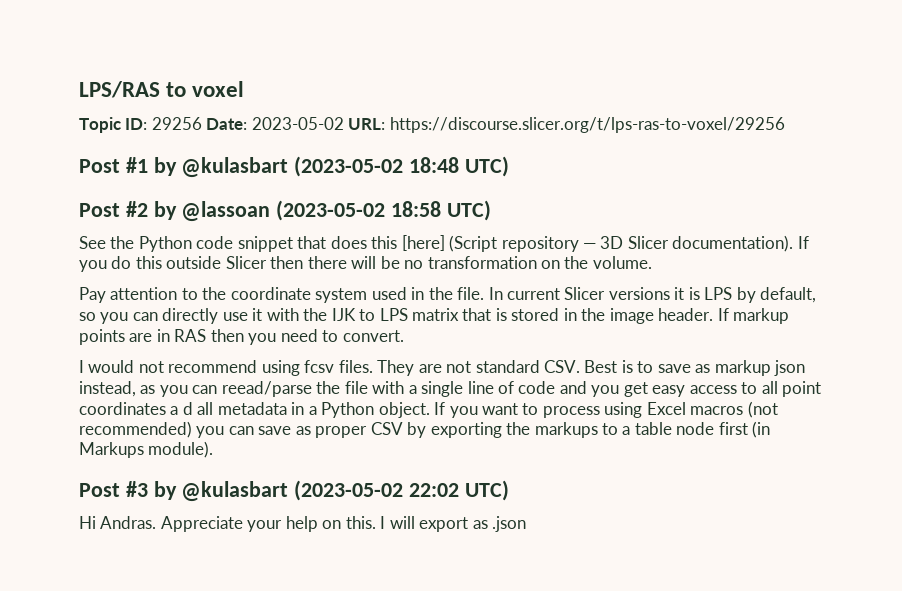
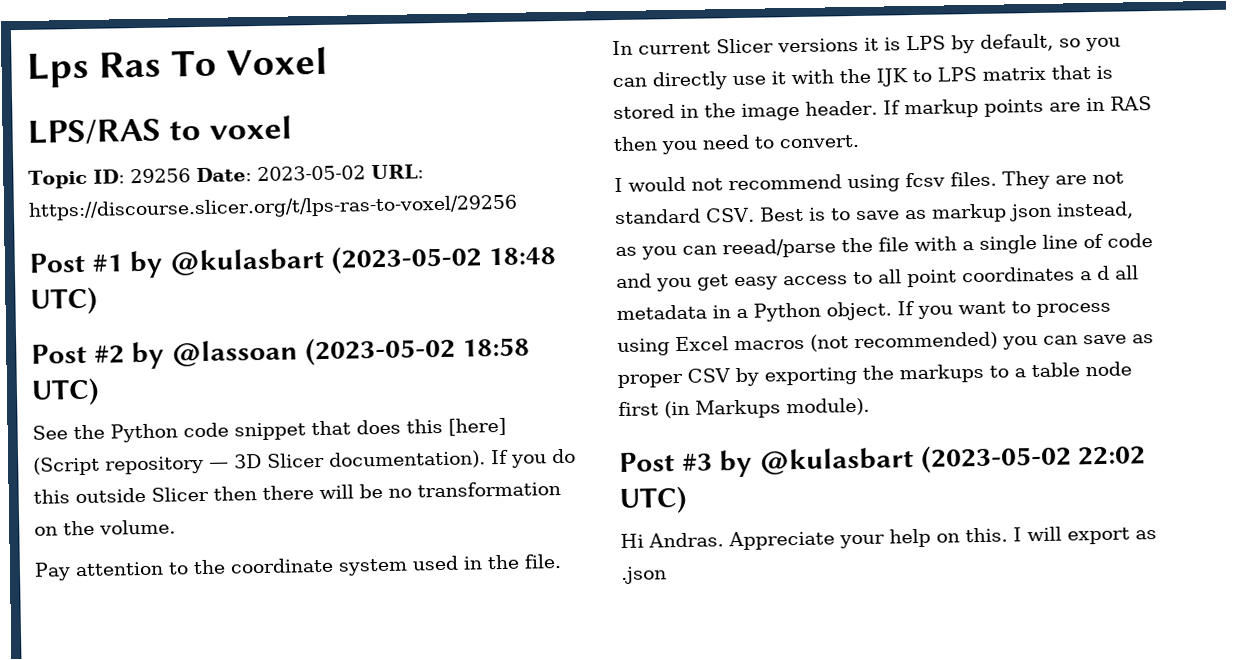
(79, 89) none -> [26,46,329,88] Lps Ras To Voxel //

